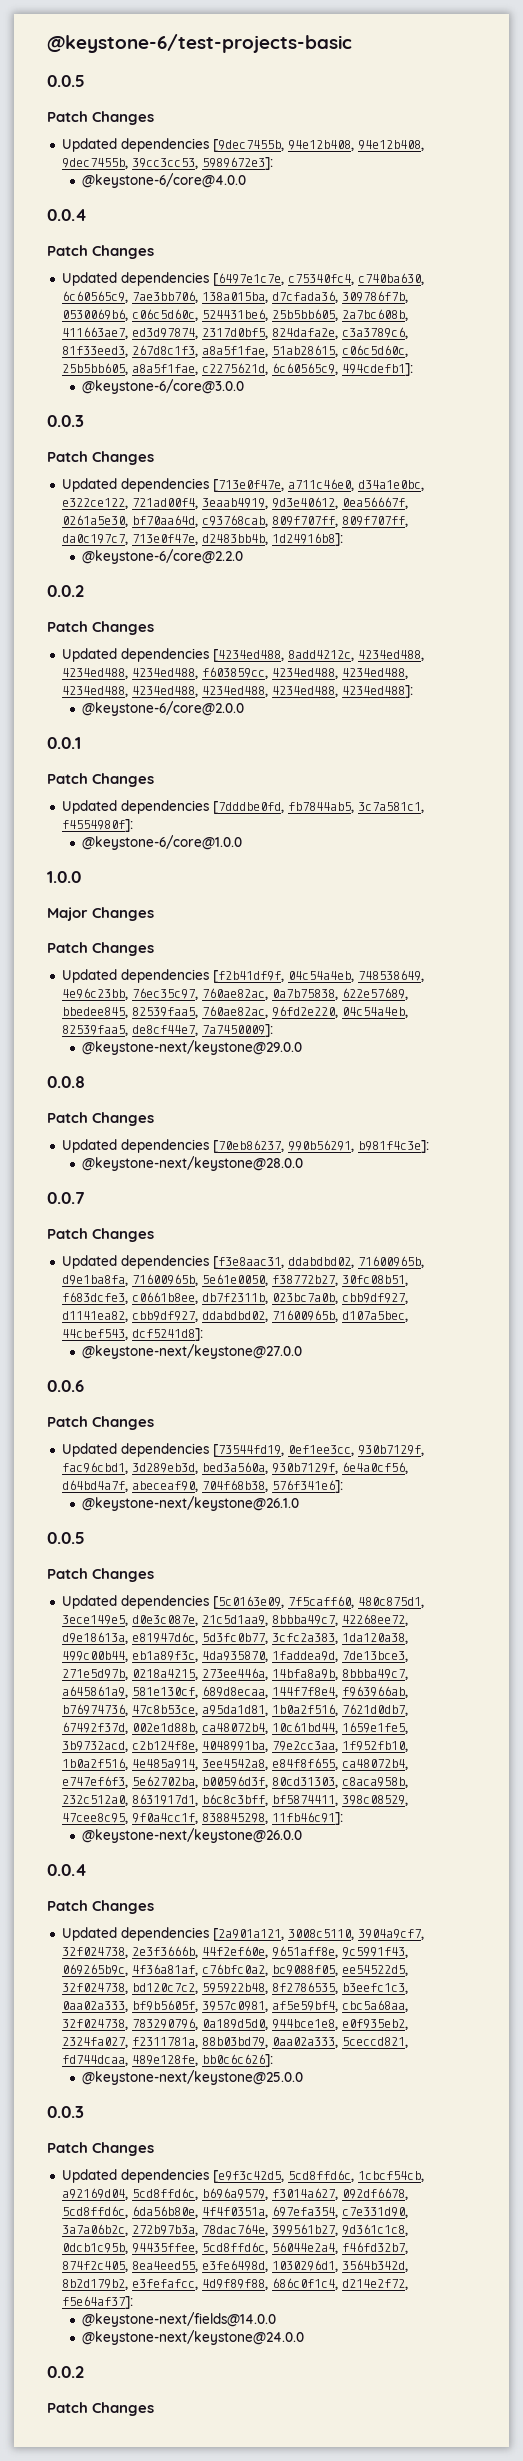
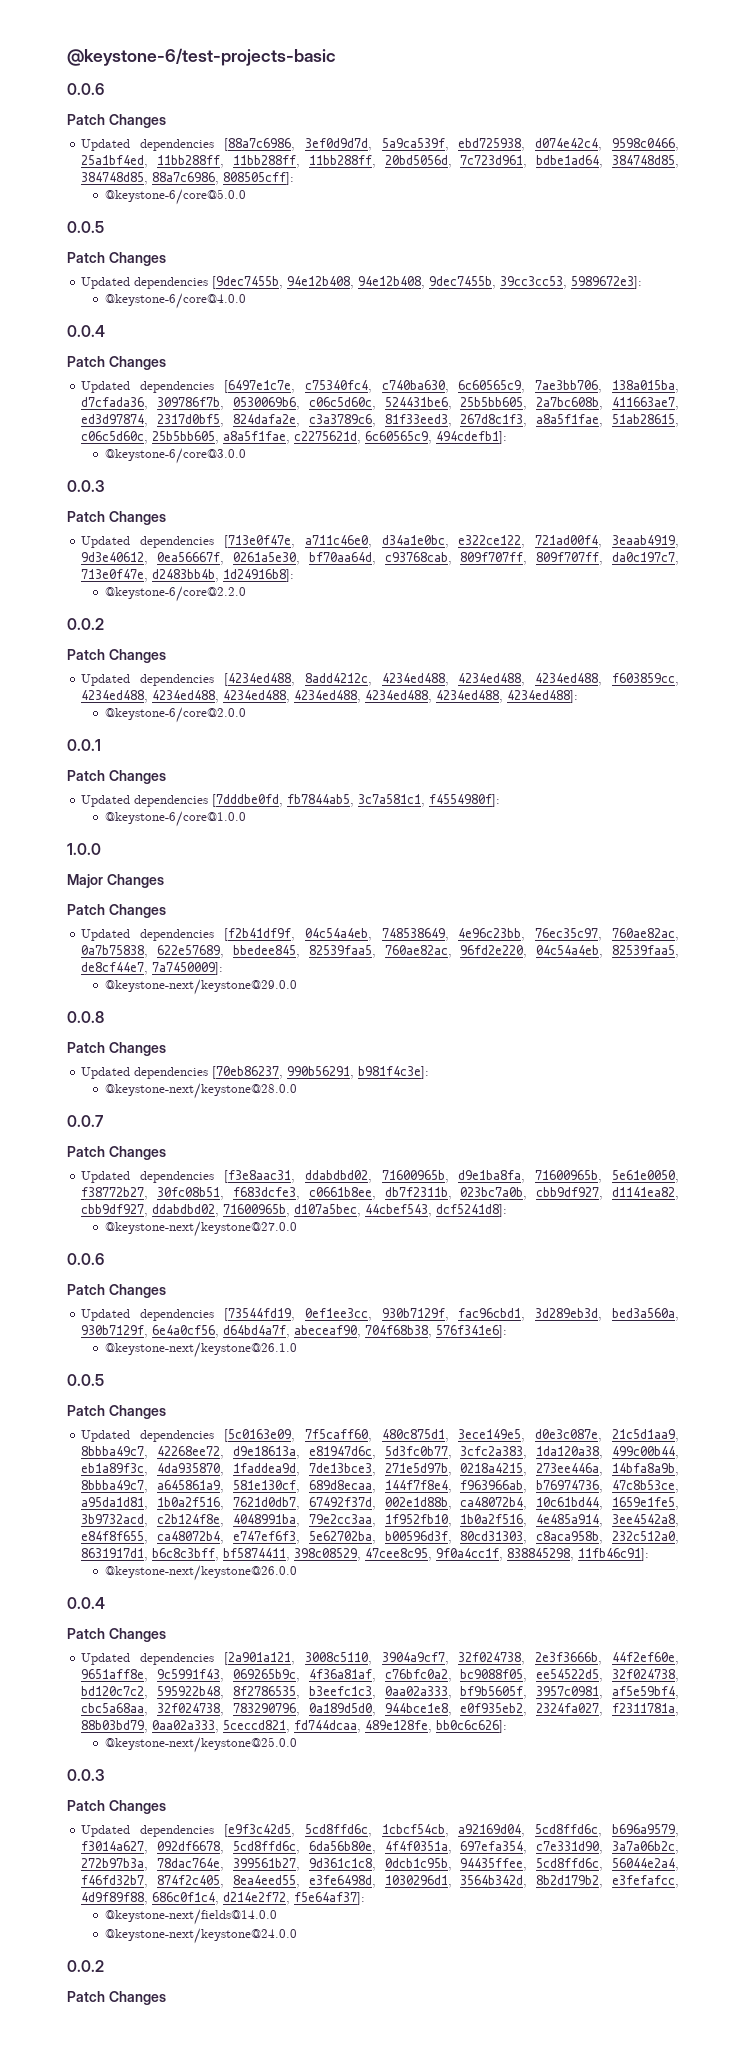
(352, 43) none -> [67,83,104,95] [67,114,166,128] [81,138,679,151] [81,155,679,168] [81,172,295,185] [104,189,246,205] // 0.0.6 // Patch Changes // Updated dependencies [88a7c6986, 3ef0d9d7d, 5a9ca539f, ebd725938, d074e42c4, 9598c0466, 25a1bf4ed, 11bb288ff, 11bb288ff, 11bb288ff, 20bd5056d, 7c723d961, bdbe1ad64, 384748d85, 384748d85, 88a7c6986, 808505cff]: // @keystone-6/core@5.0.0

